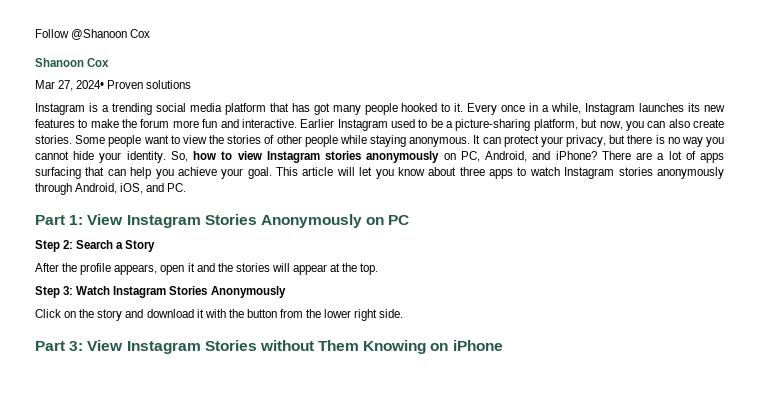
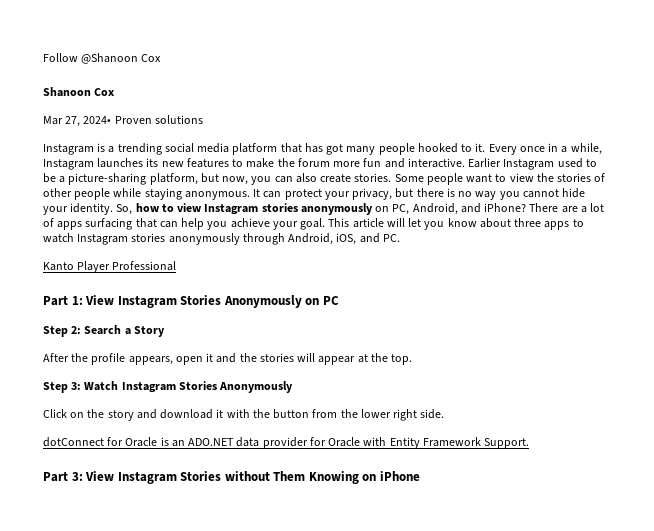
(187, 187) none -> [43,261,177,273] // Kanto Player Professional
(404, 313) none -> [43,437,530,449] // dotConnect for Oracle is an ADO.NET data provider for Oracle with Entity Framework Support.

